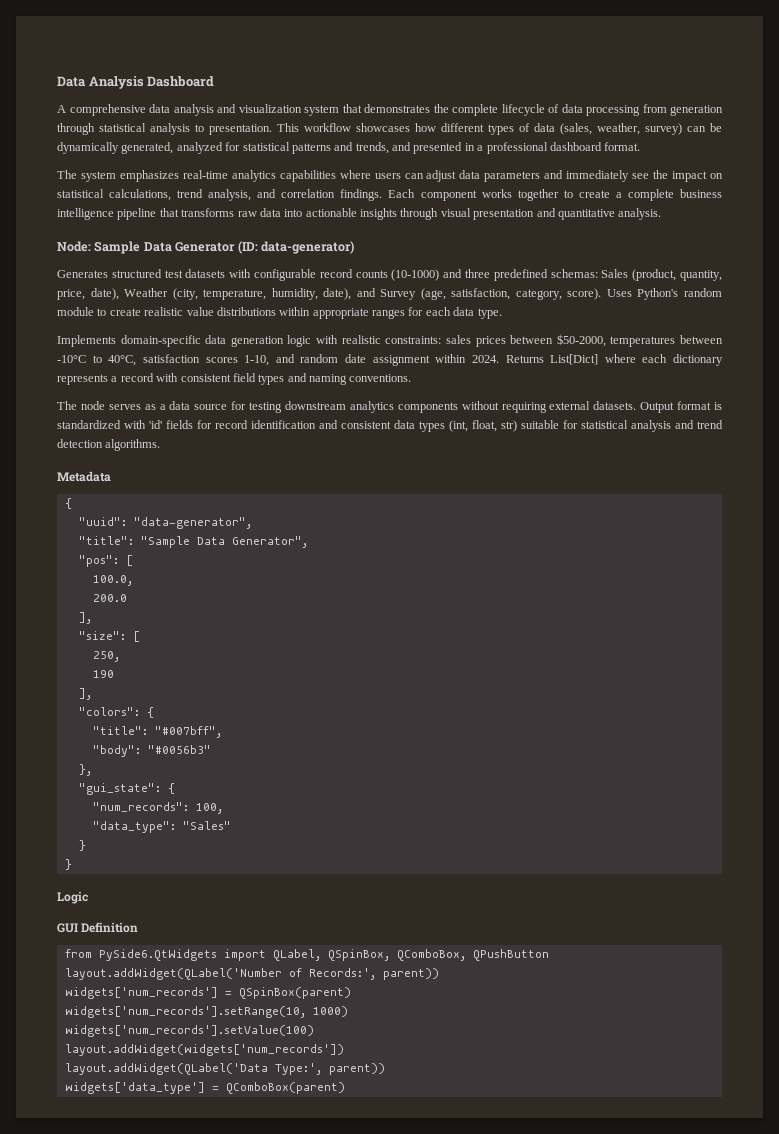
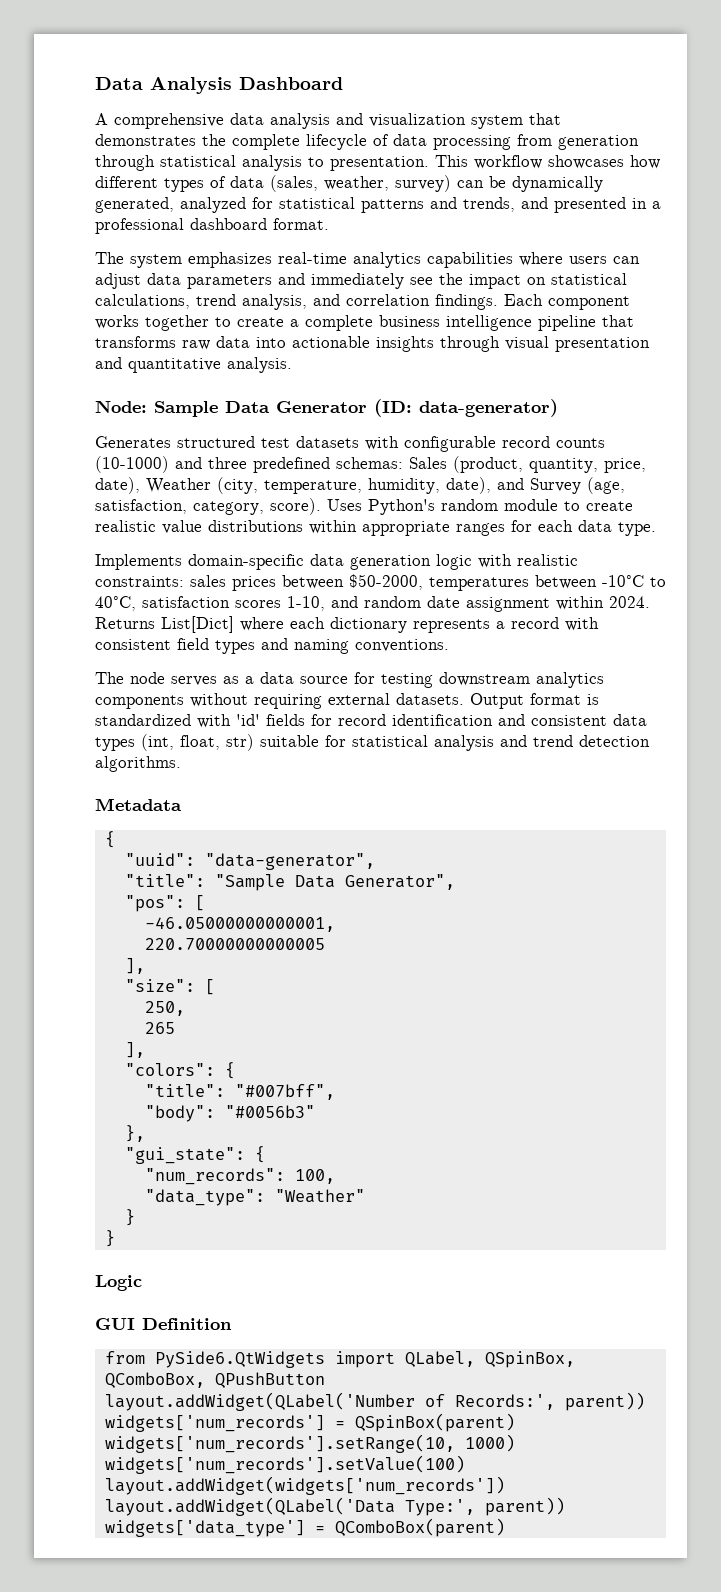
[92,575,133,586] [92,594,127,602] 100.0, // 200.0 -> [144,917,335,932] [144,938,325,950] -46.05000000000001, // 220.70000000000005
[92,670,114,678] 190 -> [144,1022,175,1034] 265
[182,821,231,830] "Sales" -> [274,1189,365,1203] "Weather"

